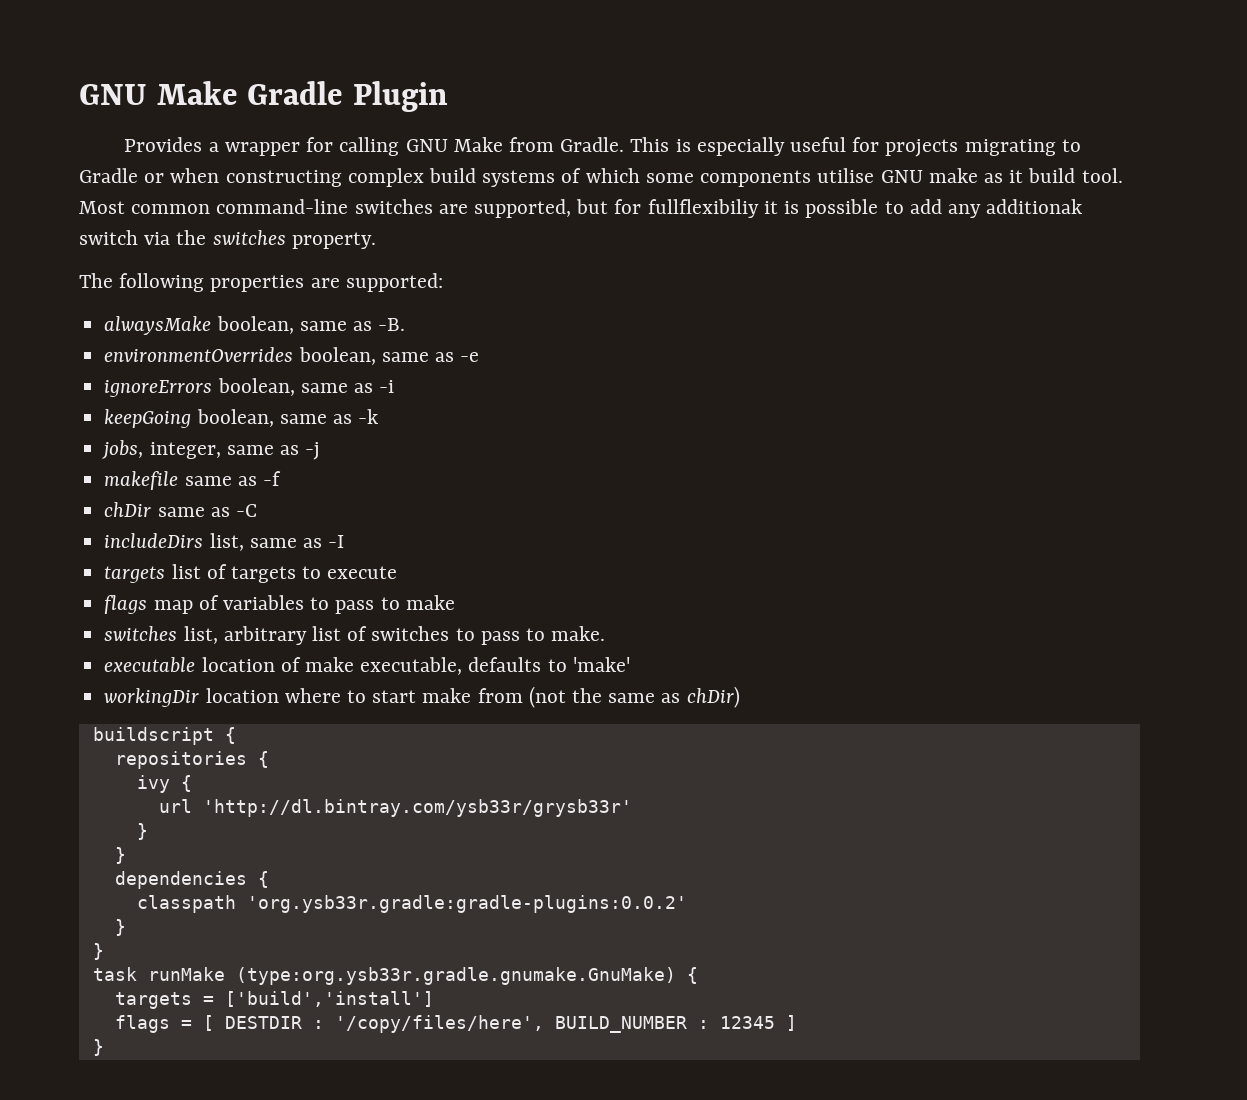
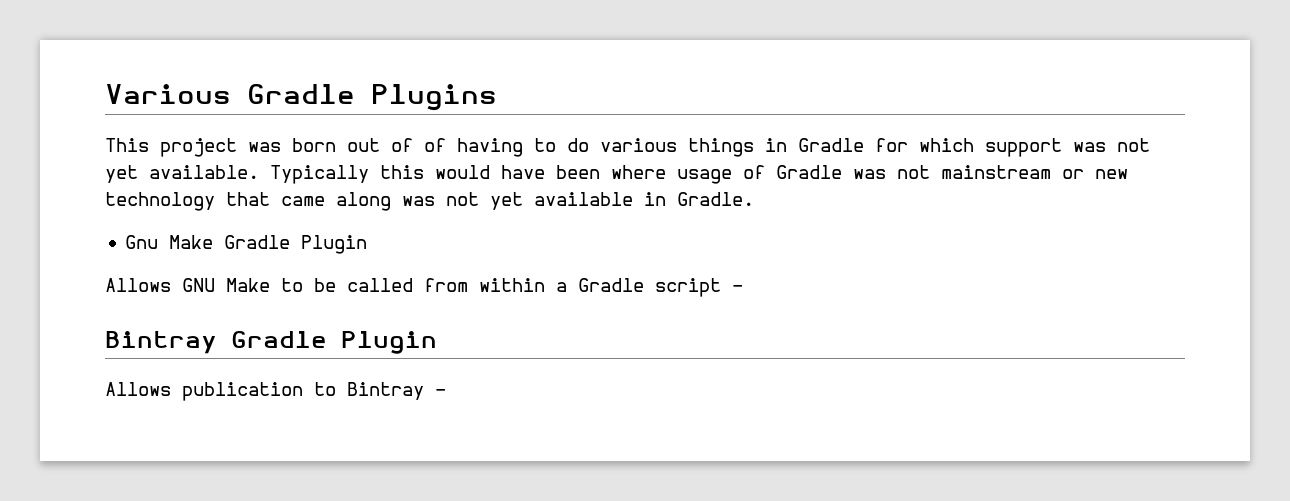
[79,81,449,112] [124,137,1081,157] [79,168,1123,187] [79,199,1083,218] [79,230,376,249] [79,273,443,292] [104,316,406,335] [104,347,480,365] [104,378,395,397] [104,409,379,428] [102,440,321,460] [104,471,281,490] [104,502,257,517] [104,533,345,551] [104,564,398,583] [104,595,455,614] [104,626,606,645] [104,657,630,675] [104,686,740,708] [92,727,236,745] [114,751,269,769] [136,775,192,793] [158,799,632,817] [136,823,148,840] [114,847,126,864] [114,871,269,889] [136,895,687,913] [114,919,126,936] [92,943,104,960] [92,967,698,985] [114,991,434,1009] [114,1015,797,1033] [92,1039,104,1056] GNU Make Gradle Plugin // Provides a wrapper for calling GNU Make from Gradle. This is especially useful for projects migrating to Gradle or when constructing complex build systems of which some components utilise GNU make as it build tool. Most common command-line switches are supported, but for fullflexibiliy it is possible to add any additionak switch via the switches property. // The following properties are supported: // alwaysMake boolean, same as -B. // environmentOverrides boolean, same as -e // ignoreErrors boolean, same as -i // keepGoing boolean, same as -k // jobs, integer, same as -j // makefile same as -f // chDir same as -C // includeDirs list, same as -I // targets list of targets to execute // flags map of variables to pass to make // switches list, arbitrary list of switches to pass to make. // executable location of make executable, defaults to 'make' // workingDir location where to start make from (not the same as chDir) // buildscript { // repositories { // ivy { // url 'http://dl.bintray.com/ysb33r/grysb33r' // } // } // dependencies { // classpath 'org.ysb33r.gradle:gradle-plugins:0.0.2' // } // } // task runMake (type:org.ysb33r.gradle.gnumake.GnuMake) { // targets = ['build','install'] // flags = [ DESTDIR : '/copy/files/here', BUILD_NUMBER : 12345 ] // } -> [105,84,497,111] [105,138,1150,157] [105,165,1128,184] [105,192,754,211] [125,235,368,254] [105,278,743,297] [105,331,437,354] [105,382,446,401] Various Gradle Plugins // This project was born out of of having to do various things in Gradle for which support was not yet available. Typically this would have been where usage of Gradle was not mainstream or new technology that came along was not yet available in Gradle. // Gnu Make Gradle Plugin // Allows GNU Make to be called from within a Gradle script - // Bintray Gradle Plugin // Allows publication to Bintray -

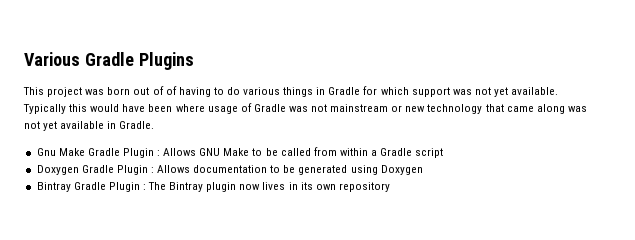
(368, 244) // -> [157,150,161,156] :
[732,285,743,292] [105,331,437,354] [105,382,446,401] - // Bintray Gradle Plugin // Allows publication to Bintray - -> [36,165,423,175] [36,182,390,192] // Doxygen Gradle Plugin : Allows documentation to be generated using Doxygen // Bintray Gradle Plugin : The Bintray plugin now lives in its own repository

